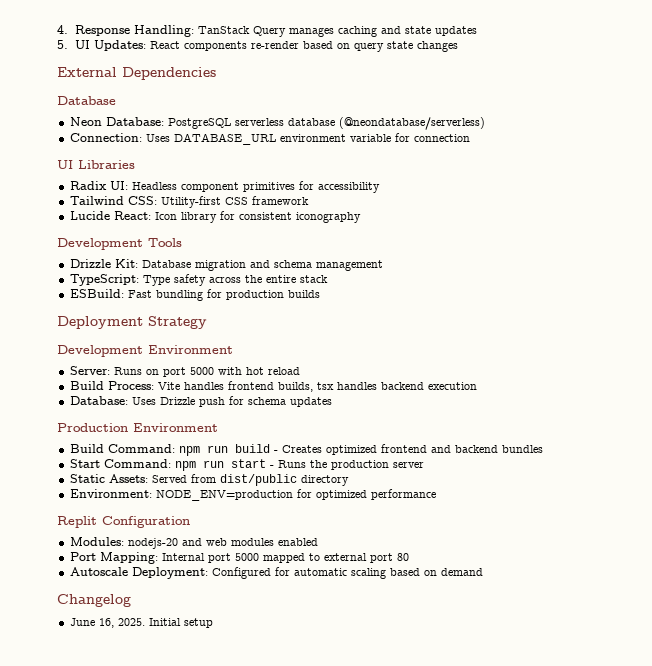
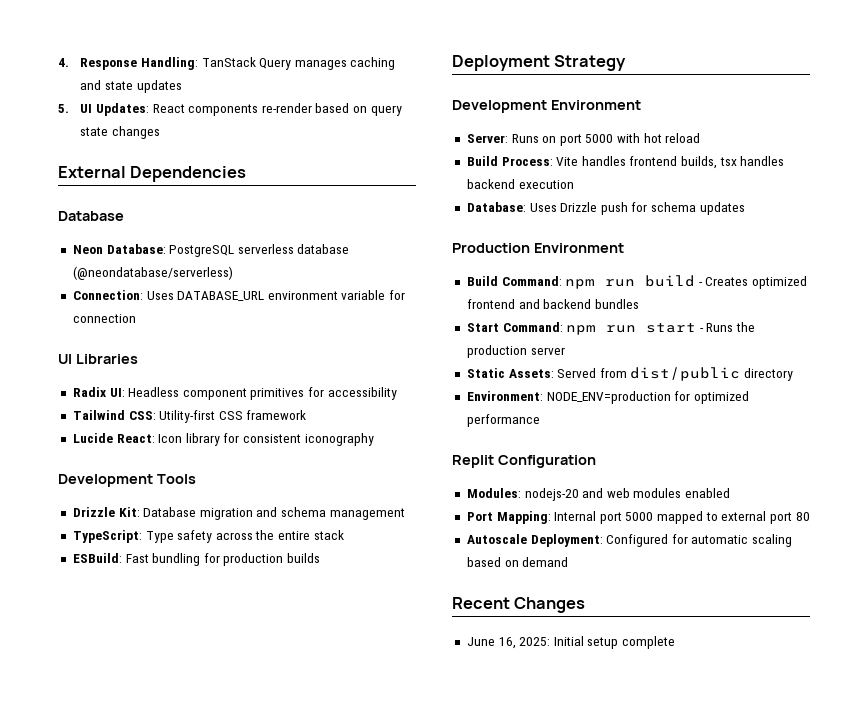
[57,594,131,607] Changelog -> [452,597,586,613] Recent Changes
[117,618,145,626] 2025. -> [519,637,551,646] 2025:
(213, 623) none -> [622,636,676,649] complete

